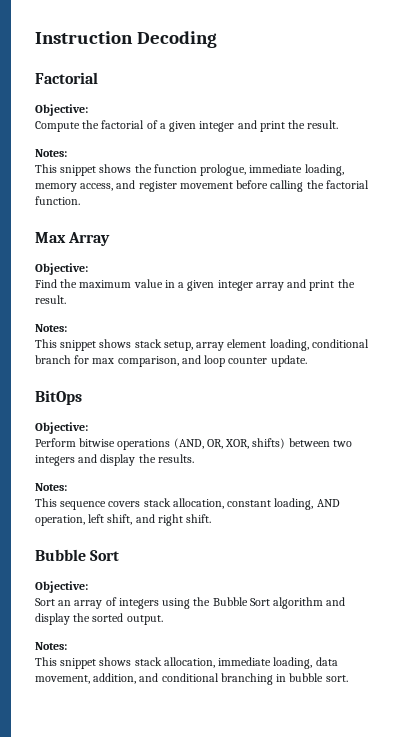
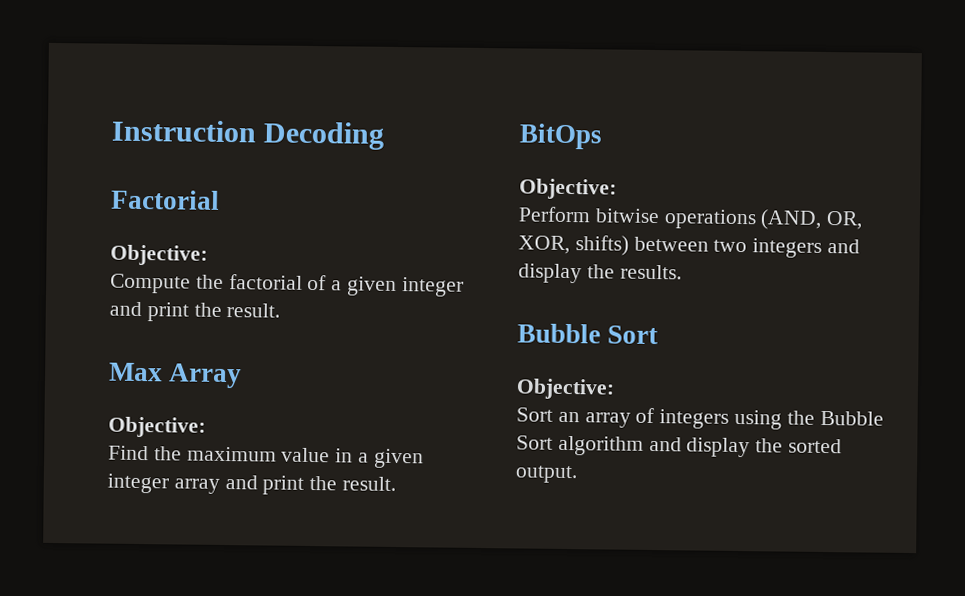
[35,149,67,157] [35,164,344,176] [35,180,369,192] [35,196,80,205] // Notes: // This snippet shows the function prologue, immediate loading, memory access, and register movement before calling the factorial function. -> (281, 310) none
[35,324,67,332] [35,339,369,351] [35,355,307,367] // Notes: // This snippet shows stack setup, array element loading, conditional branch for max comparison, and loop counter update. -> (397, 484) none
[35,483,67,491] [35,498,340,510] [35,514,212,526] // Notes: // This sequence covers stack allocation, constant loading, AND operation, left shift, and right shift. -> (682, 272) none
[35,642,67,650] [35,657,338,669] [35,673,348,685] // Notes: // This snippet shows stack allocation, immediate loading, data movement, addition, and conditional branching in bubble sort. -> (578, 474) none

